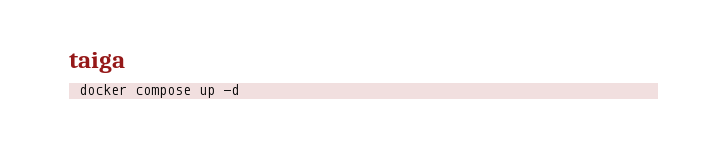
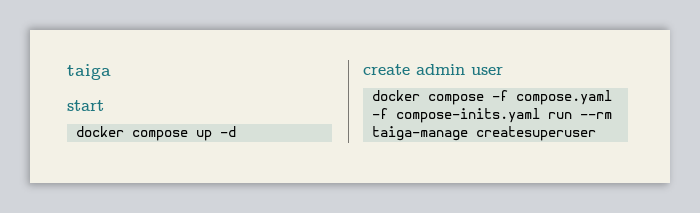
(125, 62) none -> [67,100,104,111] // start
(239, 89) none -> [363,64,503,75] [371,90,612,105] [371,108,612,123] [371,126,596,141] // create admin user // docker compose -f compose.yaml -f compose-inits.yaml run --rm taiga-manage createsuperuser

